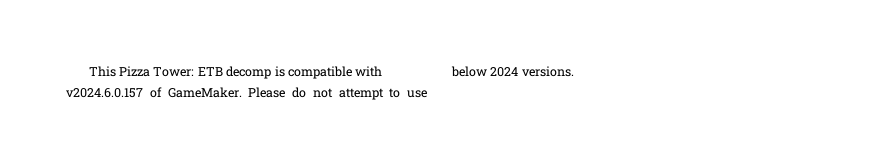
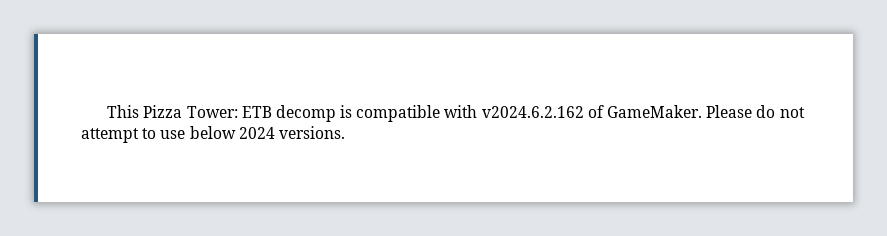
[66,88,143,98] v2024.6.0.157 -> [481,106,584,118] v2024.6.2.162

